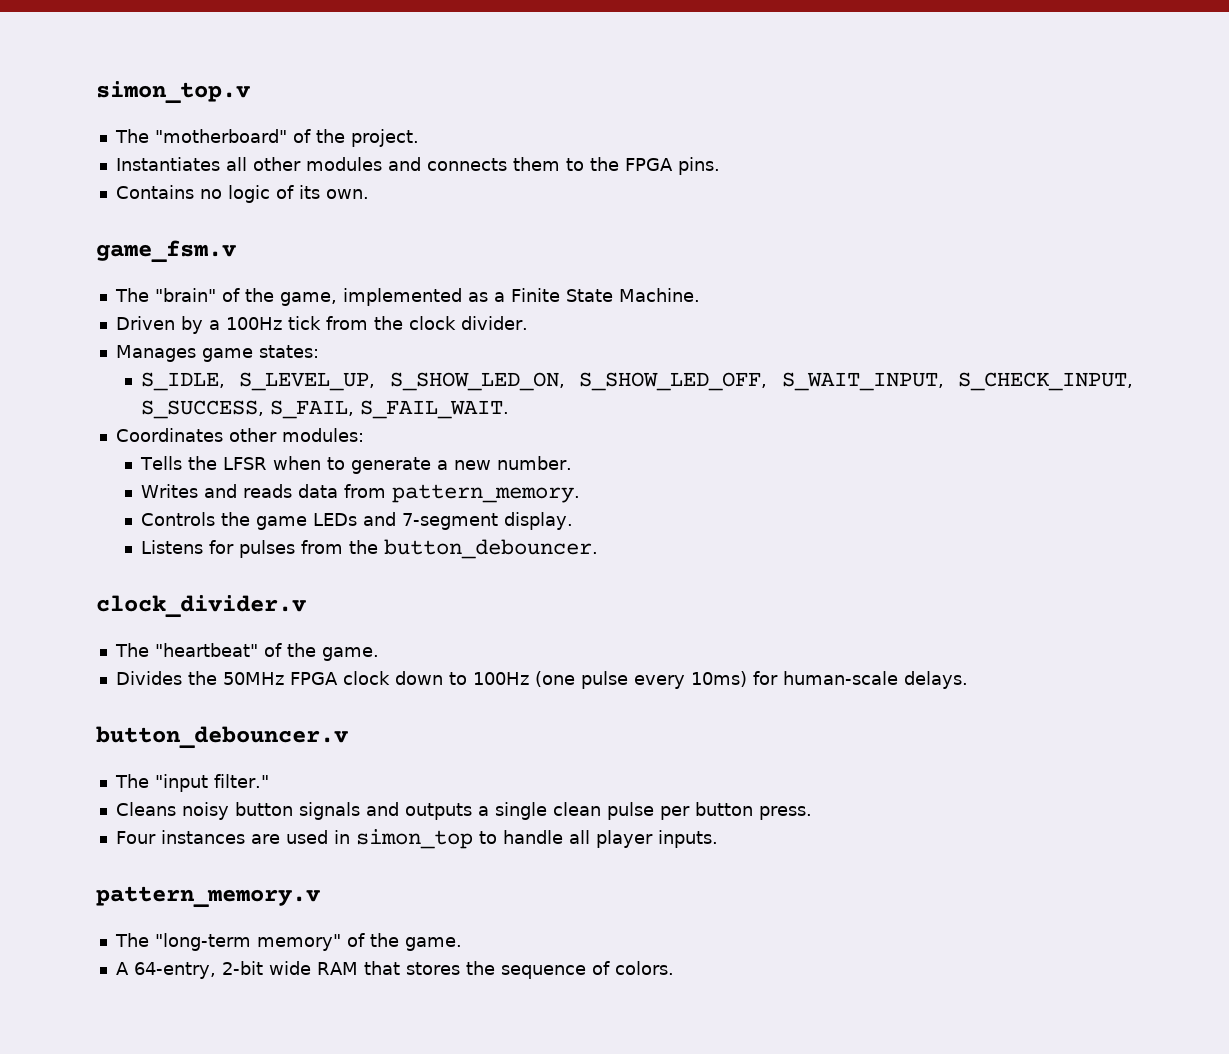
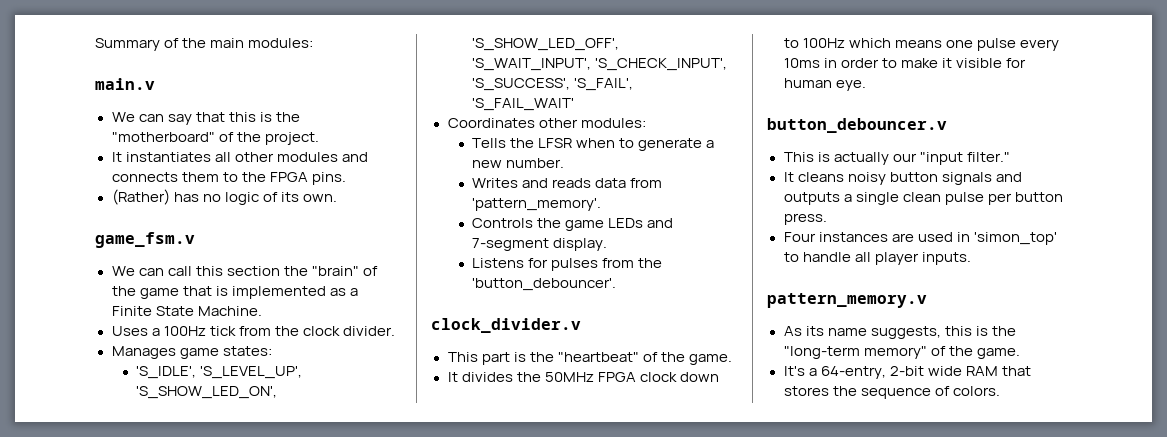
[96,81,250,104] [114,129,149,143] simon_top.v // The -> [95,38,314,51] [95,78,155,90] [111,112,300,125] Summary of the main modules: // main.v // We can say that this is the
[115,157,220,171] Instantiates -> [111,152,211,162] It instantiates
[115,185,194,199] Contains -> [111,189,199,205] (Rather) has
[114,288,337,306] The "brain" of the game, -> [111,266,378,276] [111,286,228,299] We can call this section the "brain" of the game that is
[115,316,203,334] Driven by -> [111,326,148,336] Uses
[140,372,1133,391] [140,400,509,419] S_IDLE, S_LEVEL_UP, S_SHOW_LED_ON, S_SHOW_LED_OFF, S_WAIT_INPUT, S_CHECK_INPUT, S_SUCCESS, S_FAIL, S_FAIL_WAIT. -> [136,366,303,379] [136,386,278,399] [472,38,620,51] [472,58,728,71] [472,78,634,91] [472,98,575,111] 'S_IDLE', 'S_LEVEL_UP', 'S_SHOW_LED_ON', 'S_SHOW_LED_OFF', 'S_WAIT_INPUT', 'S_CHECK_INPUT', 'S_SUCCESS', 'S_FAIL', 'S_FAIL_WAIT'
[391,484,580,503] pattern_memory. -> [472,198,602,211] 'pattern_memory'.
[383,539,598,559] button_debouncer. -> [472,278,617,291] 'button_debouncer'.
[114,643,149,657] The -> [447,352,554,365] This part is the
[115,671,182,685] Divides -> [447,372,513,382] It divides
[534,671,968,689] [96,726,348,749] [114,774,149,788] (one pulse every 10ms) for human-scale delays. // button_debouncer.v // The -> [848,38,1059,51] [783,58,1026,68] [783,78,866,91] [767,118,947,133] [783,152,917,165] which means one pulse every 10ms in order to make it visible for human eye. // button_debouncer.v // This is actually our
[115,802,176,816] Cleans -> [783,172,844,182] It cleans
[355,829,473,849] simon_top -> [973,232,1057,245] 'simon_top'
[114,933,149,947] The -> [783,326,1016,339] As its name suggests, this is the
[115,962,129,975] A -> [783,366,817,376] It's a

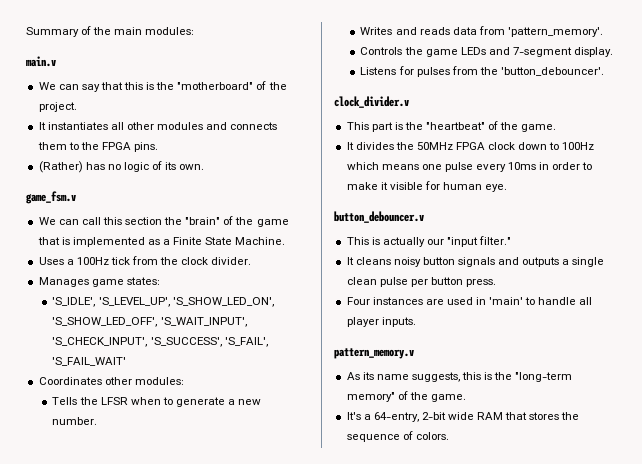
[973,232,1057,245] 'simon_top' -> [489,297,524,305] 'main'

